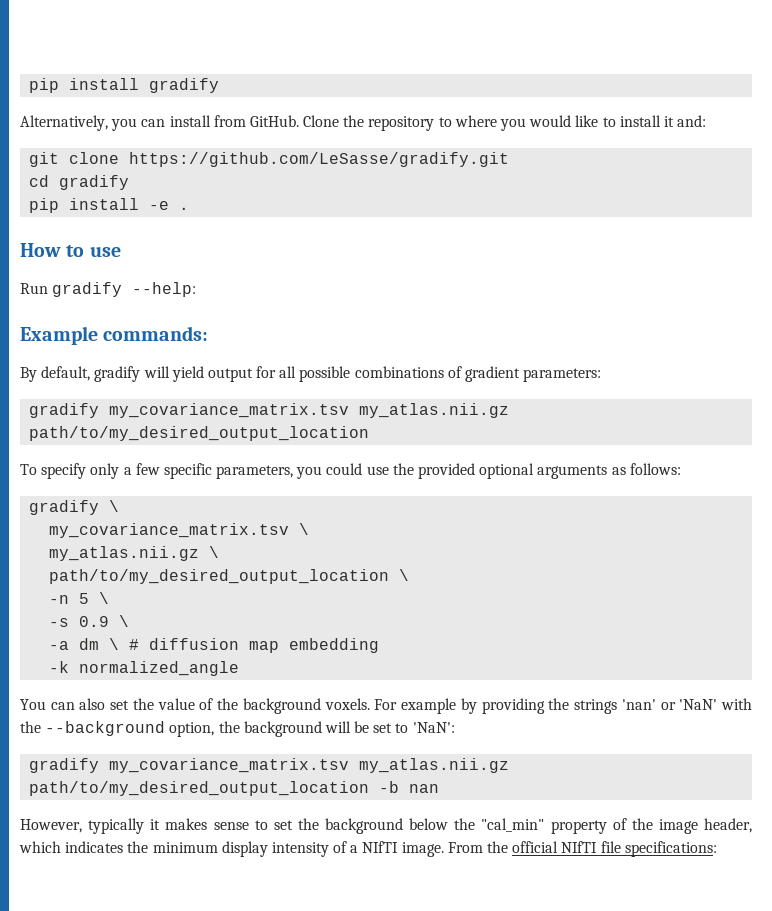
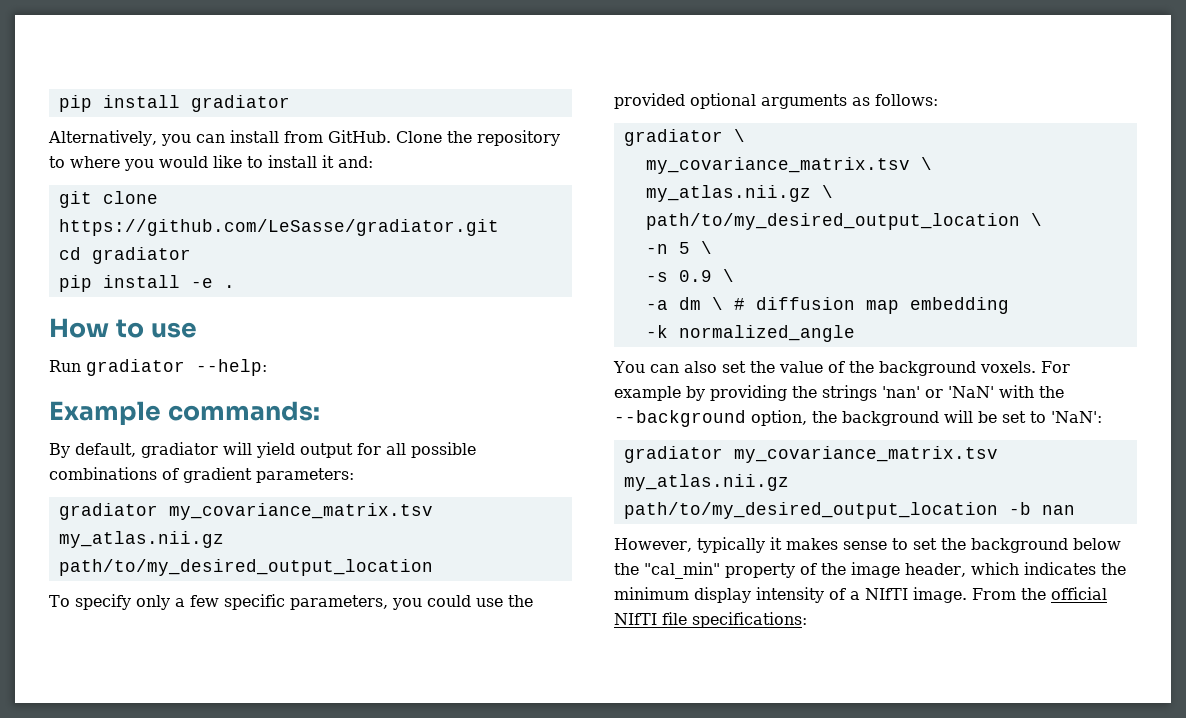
[29,78,220,93] pip install gradify -> [58,95,290,112] pip install gradiator
[129,152,510,167] https://github.com/LeSasse/gradify.git -> [58,219,499,236] https://github.com/LeSasse/gradiator.git
[59,175,130,190] gradify -> [91,247,191,264] gradiator
[52,282,123,297] gradify -> [86,359,185,376] gradiator
[94,366,141,382] gradify -> [141,442,218,458] gradiator
[29,403,100,418] gradify -> [58,503,158,520] gradiator
[29,500,100,515] gradify -> [623,129,723,146] gradiator
[29,758,100,773] gradify -> [623,446,723,463] gradiator

